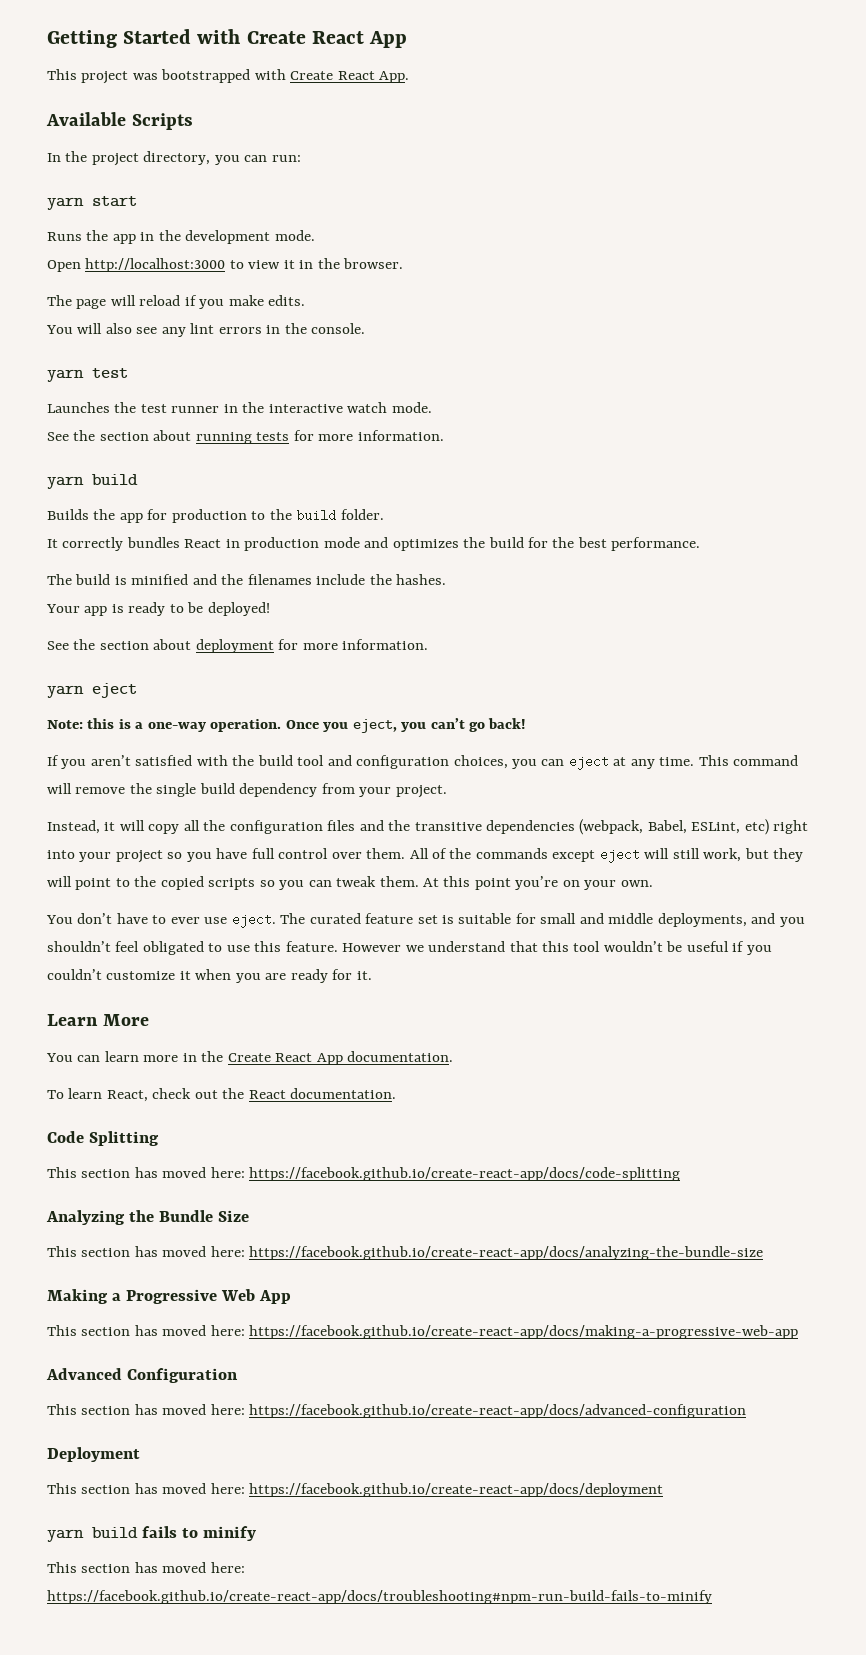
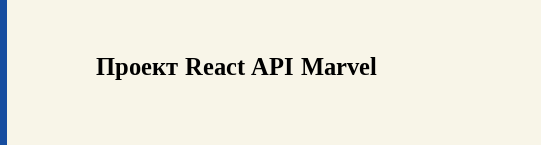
[47,29,408,48] [47,69,410,84] [46,112,193,130] [47,151,301,166] [47,196,137,210] [47,230,315,244] [47,258,404,272] [47,295,306,309] [46,323,366,337] [47,368,128,382] [47,402,432,413] [47,430,444,444] [47,474,138,489] [47,509,384,523] [47,537,701,551] [47,574,447,585] [46,602,270,616] [47,639,429,653] [47,683,137,698] [47,718,527,733] [47,755,799,770] [47,783,447,798] [47,819,809,835] [47,848,804,863] [47,876,653,890] [46,913,805,928] [47,941,772,955] [47,969,372,983] [47,1014,149,1026] [46,1051,454,1065] [47,1088,397,1102] [47,1131,159,1146] [47,1167,681,1181] [46,1210,249,1225] [47,1246,764,1260] [47,1289,291,1304] [47,1325,799,1339] [46,1368,238,1383] [47,1404,747,1418] [47,1447,140,1462] [47,1483,664,1497] [47,1526,256,1542] [47,1562,245,1573] [47,1590,712,1604] Getting Started with Create React App // This project was bootstrapped with Create React App. // Available Scripts // In the project directory, you can run: // yarn start // Runs the app in the development mode. // Open http://localhost:3000 to view it in the browser. // The page will reload if you make edits. // You will also see any lint errors in the console. // yarn test // Launches the test runner in the interactive watch mode. // See the section about running tests for more information. // yarn build // Builds the app for production to the build folder. // It correctly bundles React in production mode and optimizes the build for the best performance. // The build is minified and the filenames include the hashes. // Your app is ready to be deployed! // See the section about deployment for more information. // yarn eject // Note: this is a one-way operation. Once you eject, you can’t go back! // If you aren’t satisfied with the build tool and configuration choices, you can eject at any time. This command will remove the single build dependency from your project. // Instead, it will copy all the configuration files and the transitive dependencies (webpack, Babel, ESLint, etc) right into your project so you have full control over them. All of the commands except eject will still work, but they will point to the copied scripts so you can tweak them. At this point you’re on your own. // You don’t have to ever use eject. The curated feature set is suitable for small and middle deployments, and you shouldn’t feel obligated to use this feature. However we understand that this tool wouldn’t be useful if you couldn’t customize it when you are ready for it. // Learn More // You can learn more in the Create React App documentation. // To learn React, check out the React documentation. // Code Splitting // This section has moved here: https://facebook.github.io/create-react-app/docs/code-splitting // Analyzing the Bundle Size // This section has moved here: https://facebook.github.io/create-react-app/docs/analyzing-the-bundle-size // Making a Progressive Web App // This section has moved here: https://facebook.github.io/create-react-app/docs/making-a-progressive-web-app // Advanced Configuration // This section has moved here: https://facebook.github.io/create-react-app/docs/advanced-configuration // Deployment // This section has moved here: https://facebook.github.io/create-react-app/docs/deployment // yarn build fails to minify // This section has moved here: https://facebook.github.io/create-react-app/docs/troubleshooting#npm-run-build-fails-to-minify -> [96,57,377,80] Проект React API Marvel

